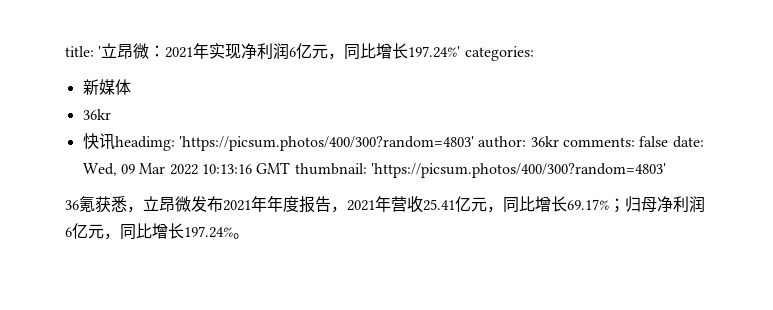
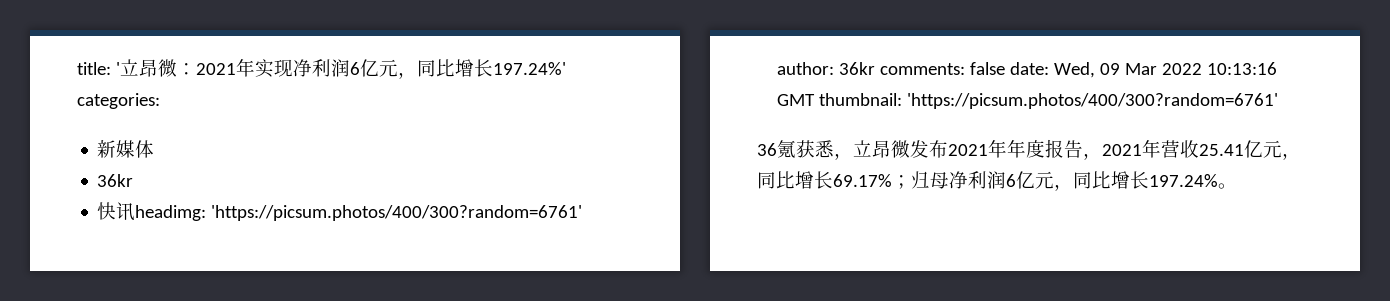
[178,136,474,151] 'https://picsum.photos/400/300?random=4803' -> [211,205,583,221] 'https://picsum.photos/400/300?random=6761'
[370,163,666,178] 'https://picsum.photos/400/300?random=4803' -> [907,93,1279,109] 'https://picsum.photos/400/300?random=6761'

